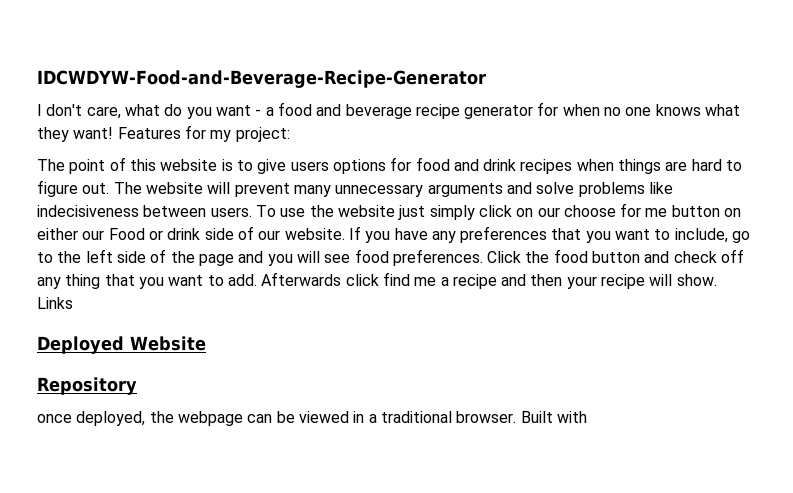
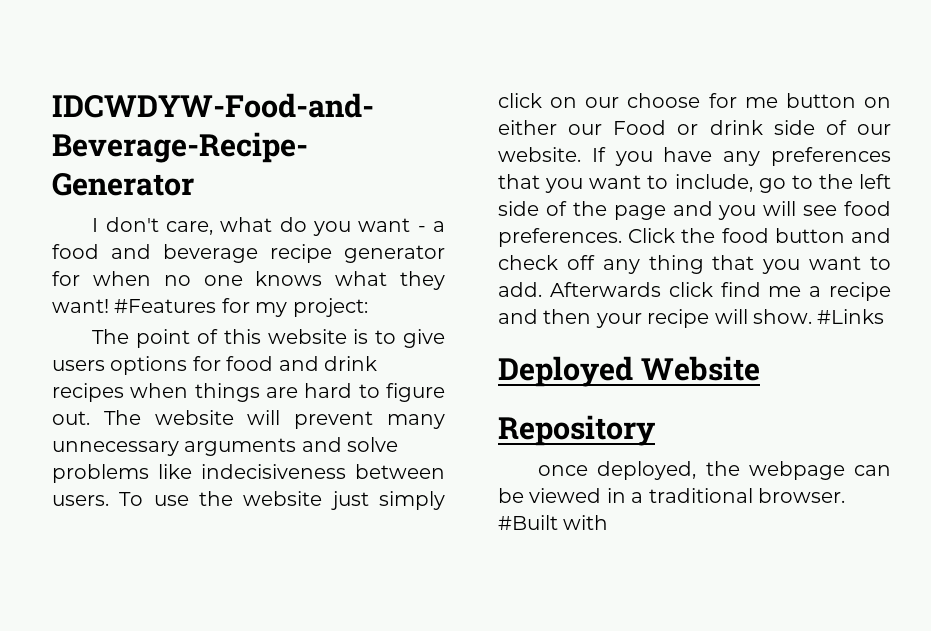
[117,127,181,139] Features -> [114,299,217,313] #Features
[37,297,73,309] Links -> [817,309,885,324] #Links
[520,411,553,423] Built -> [498,515,558,530] #Built

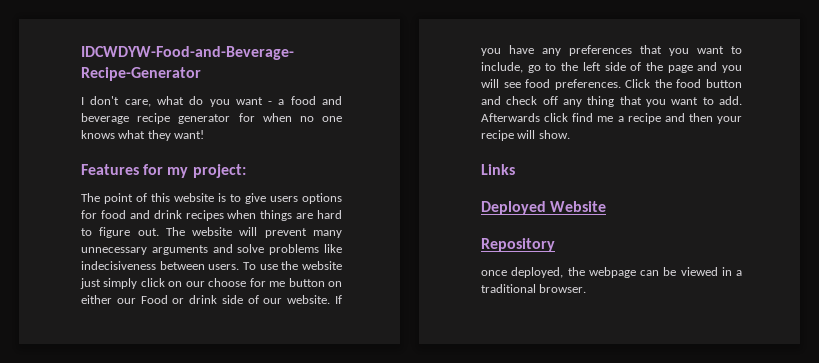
[114,299,217,313] #Features -> [81,164,139,175] // Features
[817,309,885,324] #Links -> [481,164,515,175] // Links
[498,515,609,530] #Built with -> (587, 288) none

